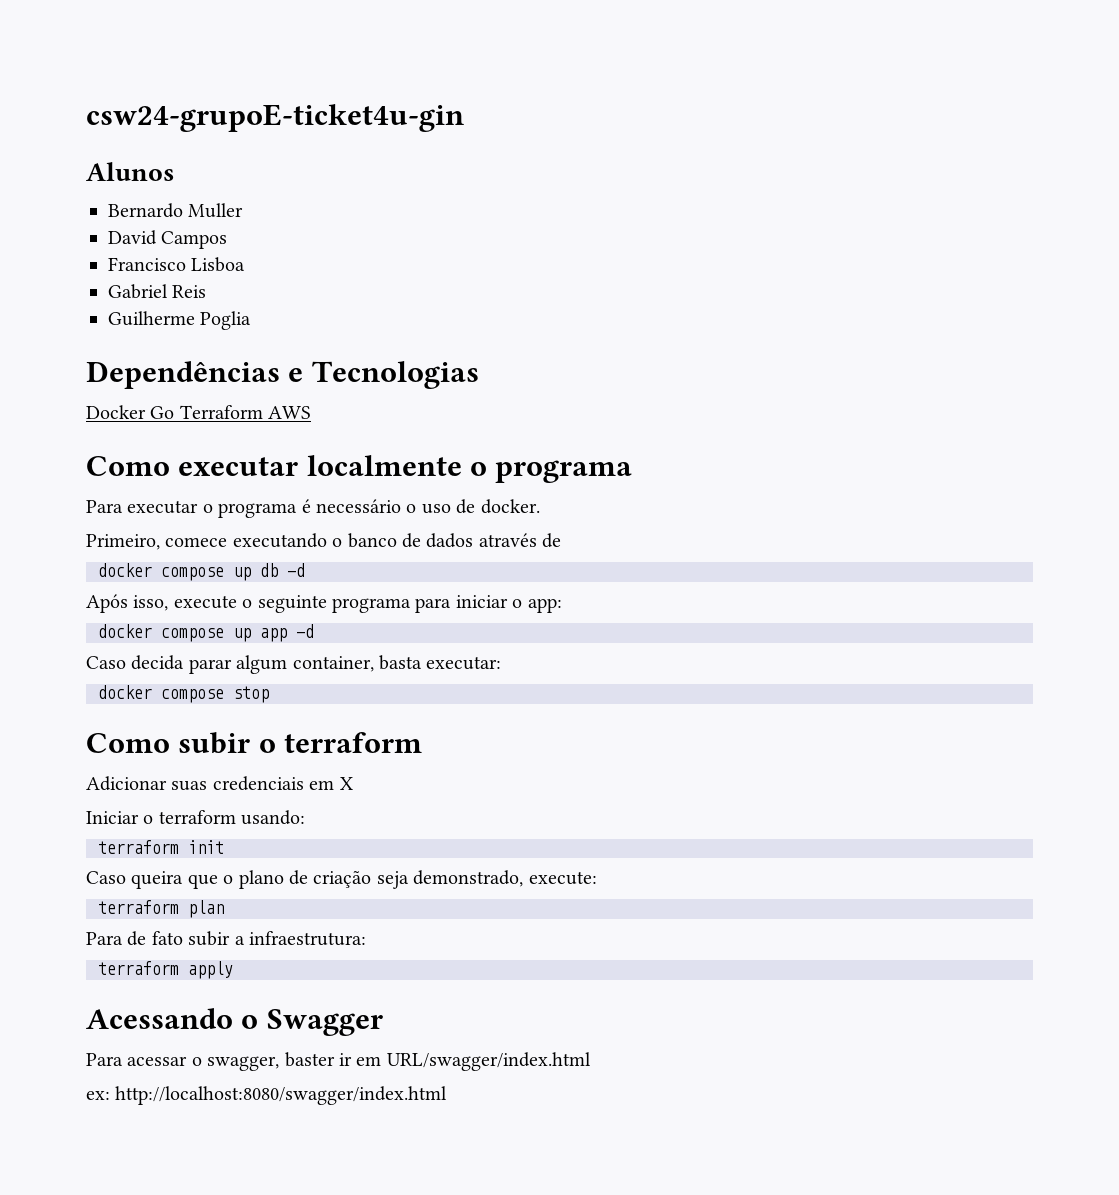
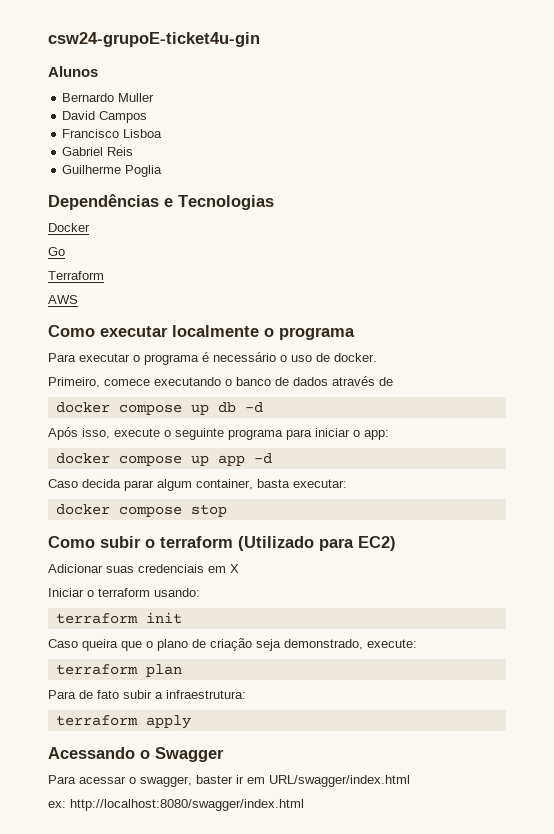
(146, 412) none -> (90, 227) //
(175, 412) none -> (65, 251) //
(263, 412) none -> (104, 275) //
(423, 742) none -> [238,536,396,551] (Utilizado para EC2)

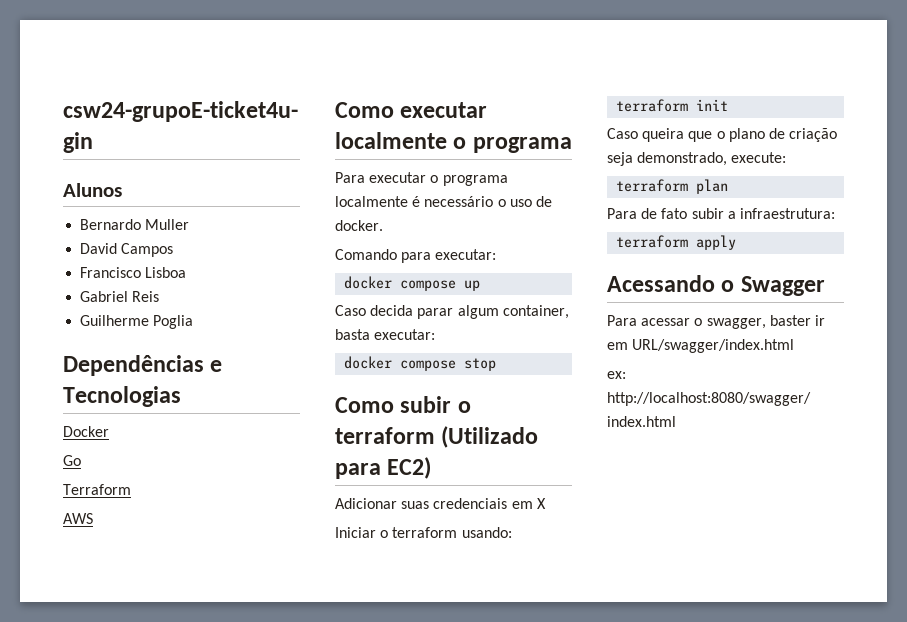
(199, 359) none -> [335,196,408,207] localmente
[48,376,393,388] [55,402,263,415] [48,427,389,440] [55,453,272,466] Primeiro, comece executando o banco de dados através de // docker compose up db -d // Após isso, execute o seguinte programa para iniciar o app: // docker compose up app -d -> [335,249,497,263] [344,276,481,291] Comando para executar: // docker compose up

